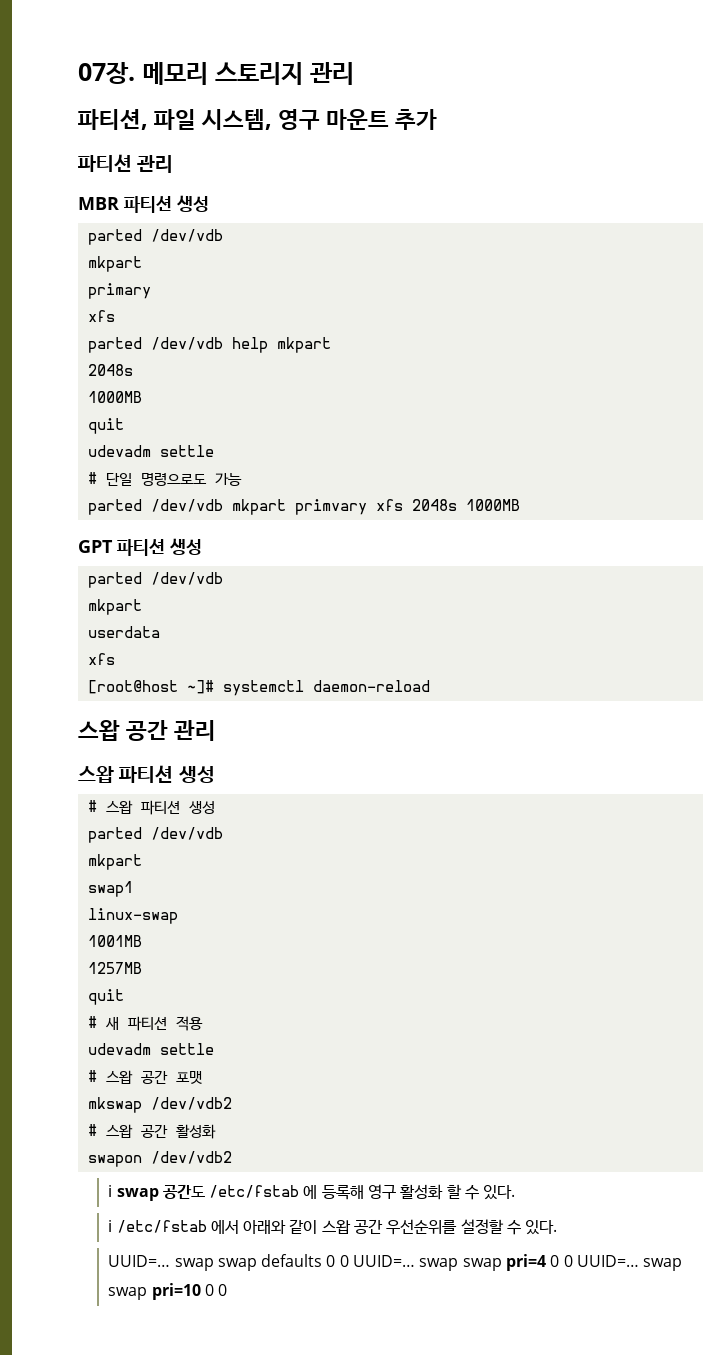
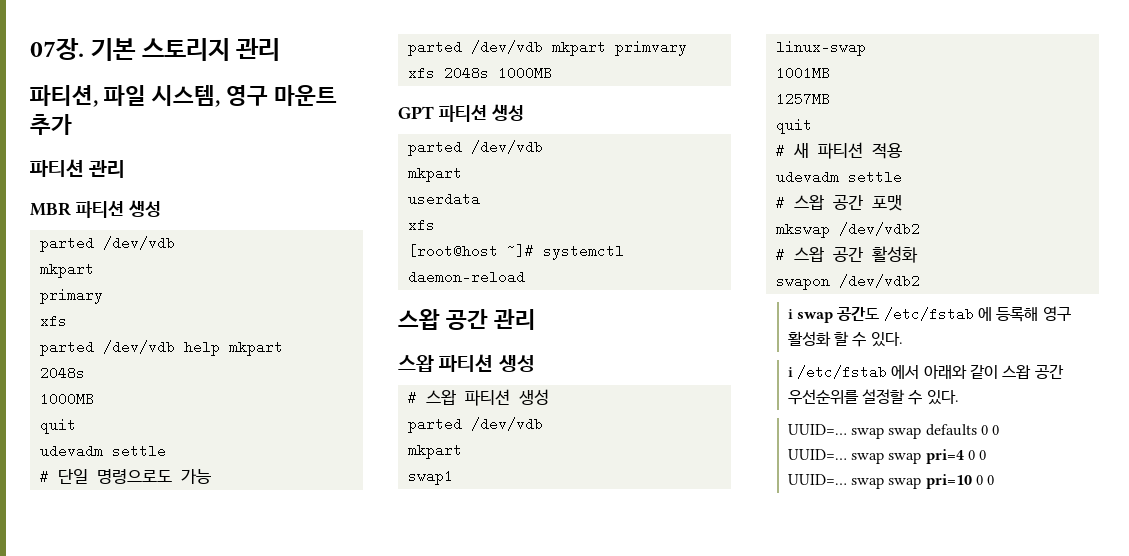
[142,62,208,85] 메모리 -> [90,38,136,61] 기본
(349, 1261) none -> (1000, 430) //
(573, 1261) none -> (987, 455) //

